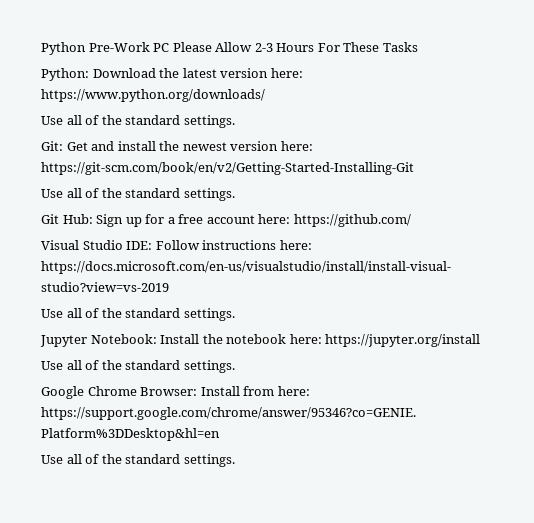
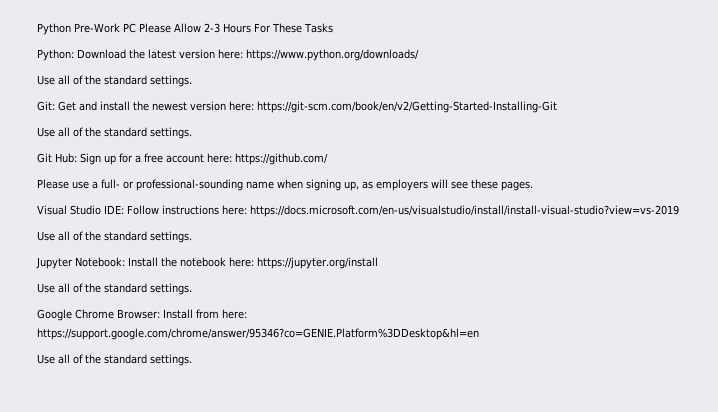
(411, 220) none -> [37,179,533,191] // Please use a full- or professional-sounding name when signing up, as employers will see these pages.

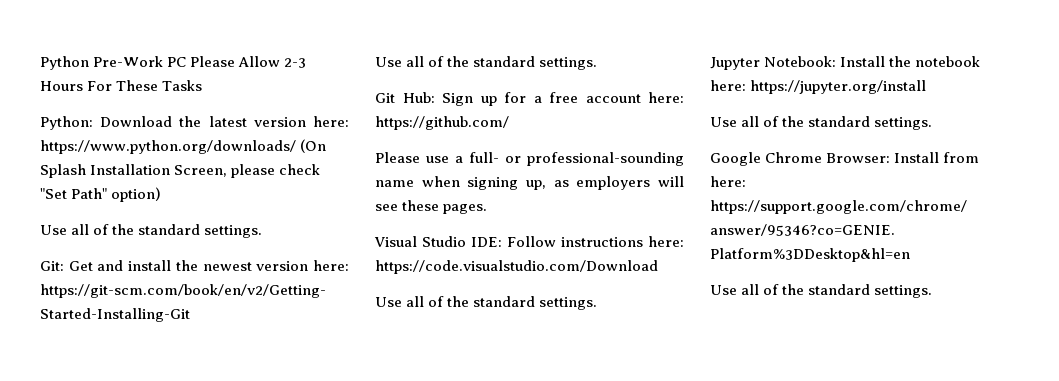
(419, 55) none -> [300,139,327,153] [40,164,321,178] [40,187,162,202] (On Splash Installation Screen, please check "Set Path" option)
[250,205,679,217] https://docs.microsoft.com/en-us/visualstudio/install/install-visual-studio?view=vs-2019 -> [375,260,658,274] https://code.visualstudio.com/Download

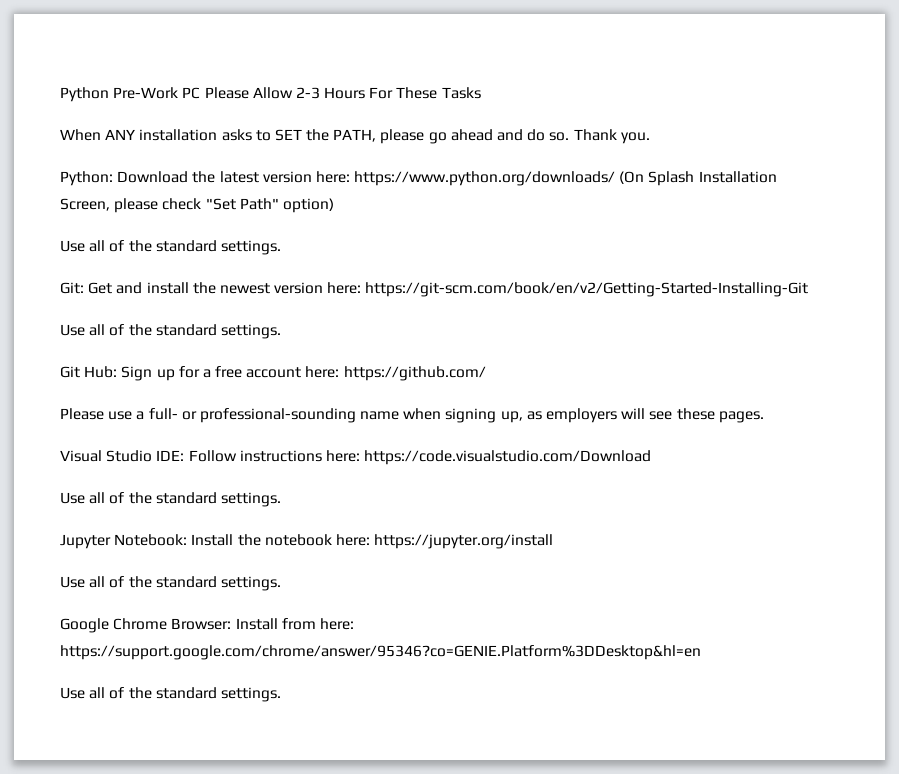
(203, 85) none -> [60,129,650,144] // When ANY installation asks to SET the PATH, please go ahead and do so. Thank you.

